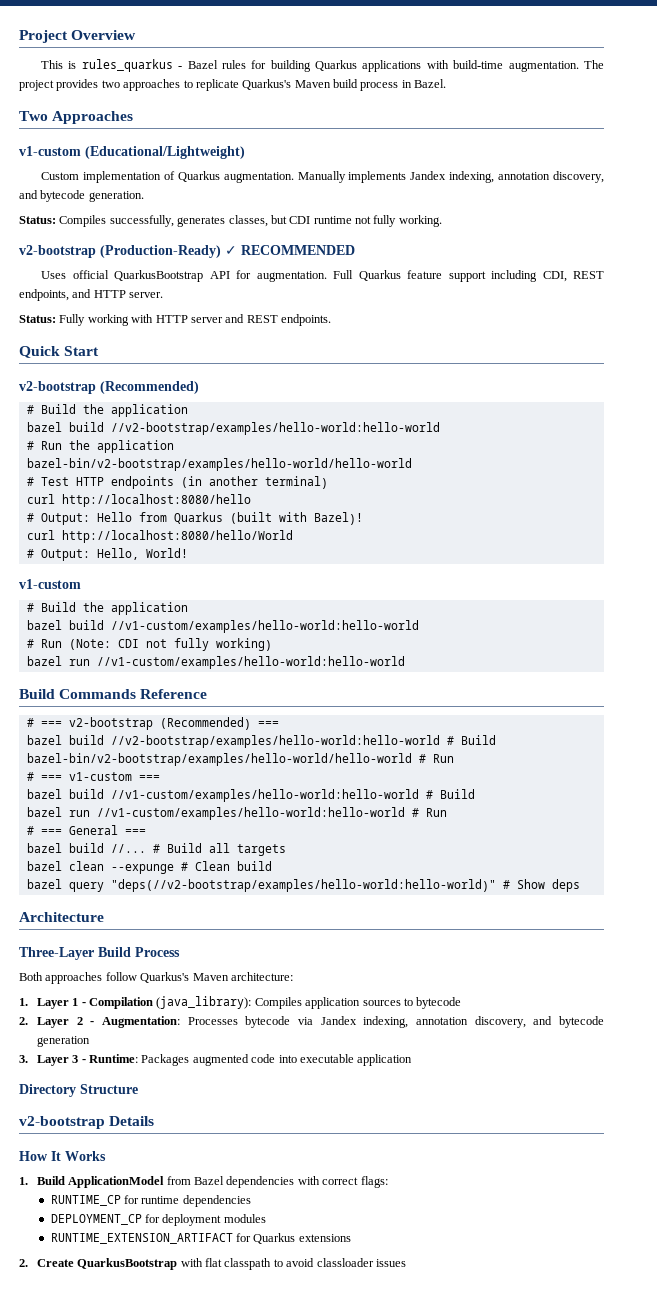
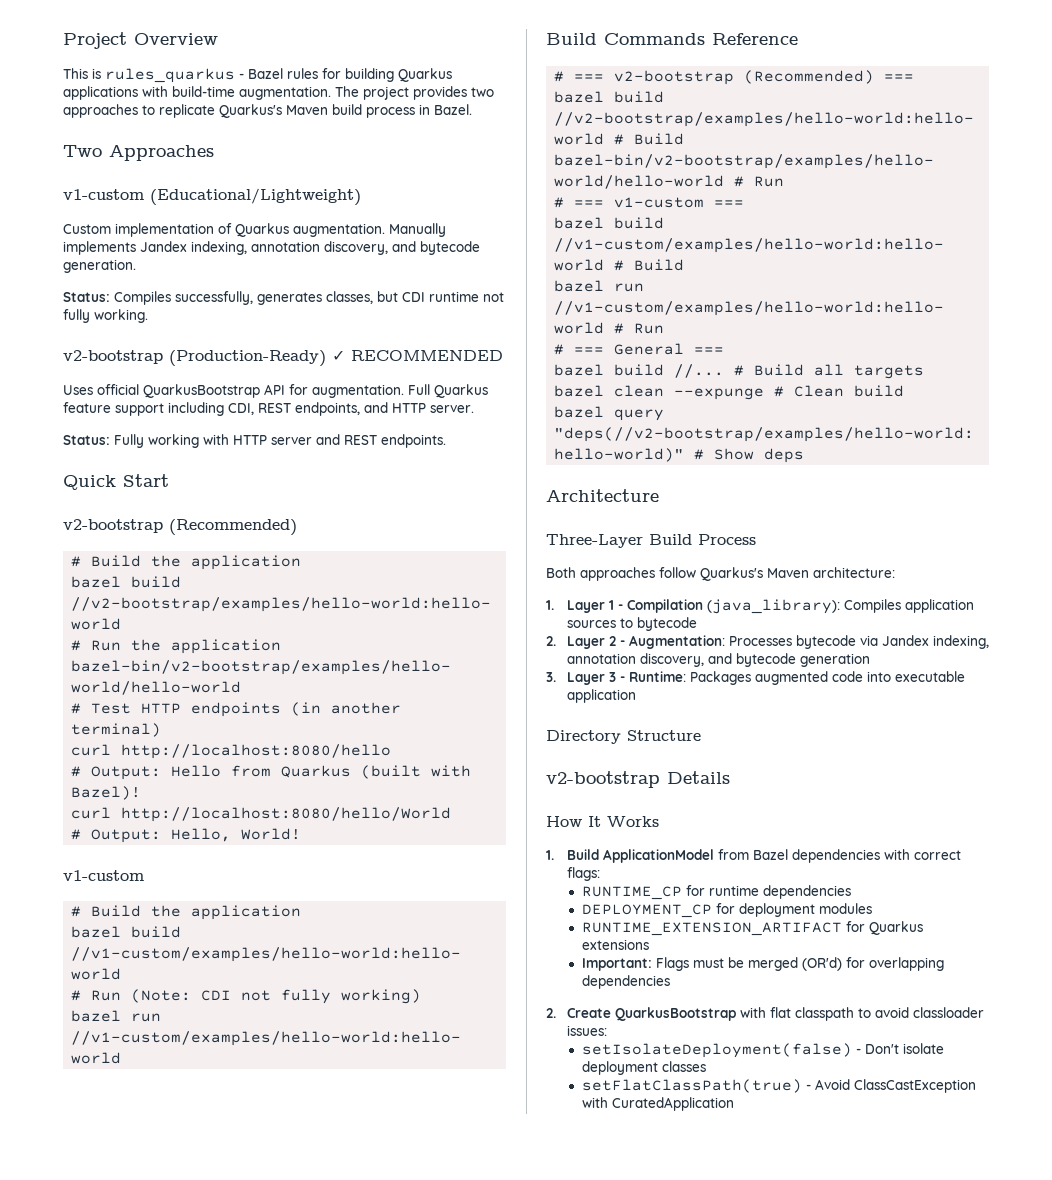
(351, 1238) none -> [581,957,944,971] [581,975,670,989] // Important: Flags must be merged (OR'd) for overlapping dependencies
[375,1259,406,1267] issues -> [566,1025,607,1036] [581,1043,944,1058] [581,1061,706,1075] [581,1079,976,1093] [581,1097,734,1111] issues: // setIsolateDeployment(false) - Don't isolate deployment classes // setFlatClassPath(true) - Avoid ClassCastException with CuratedApplication

